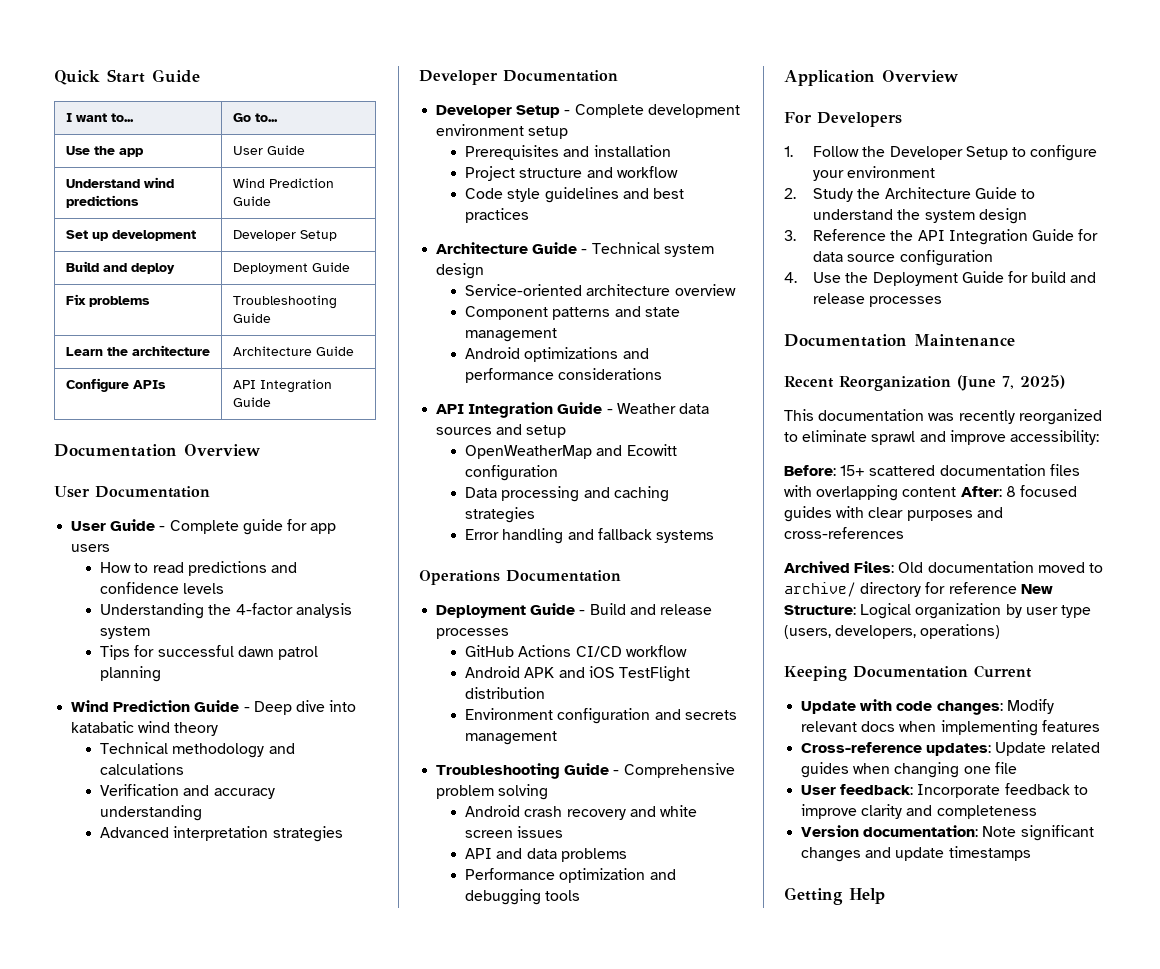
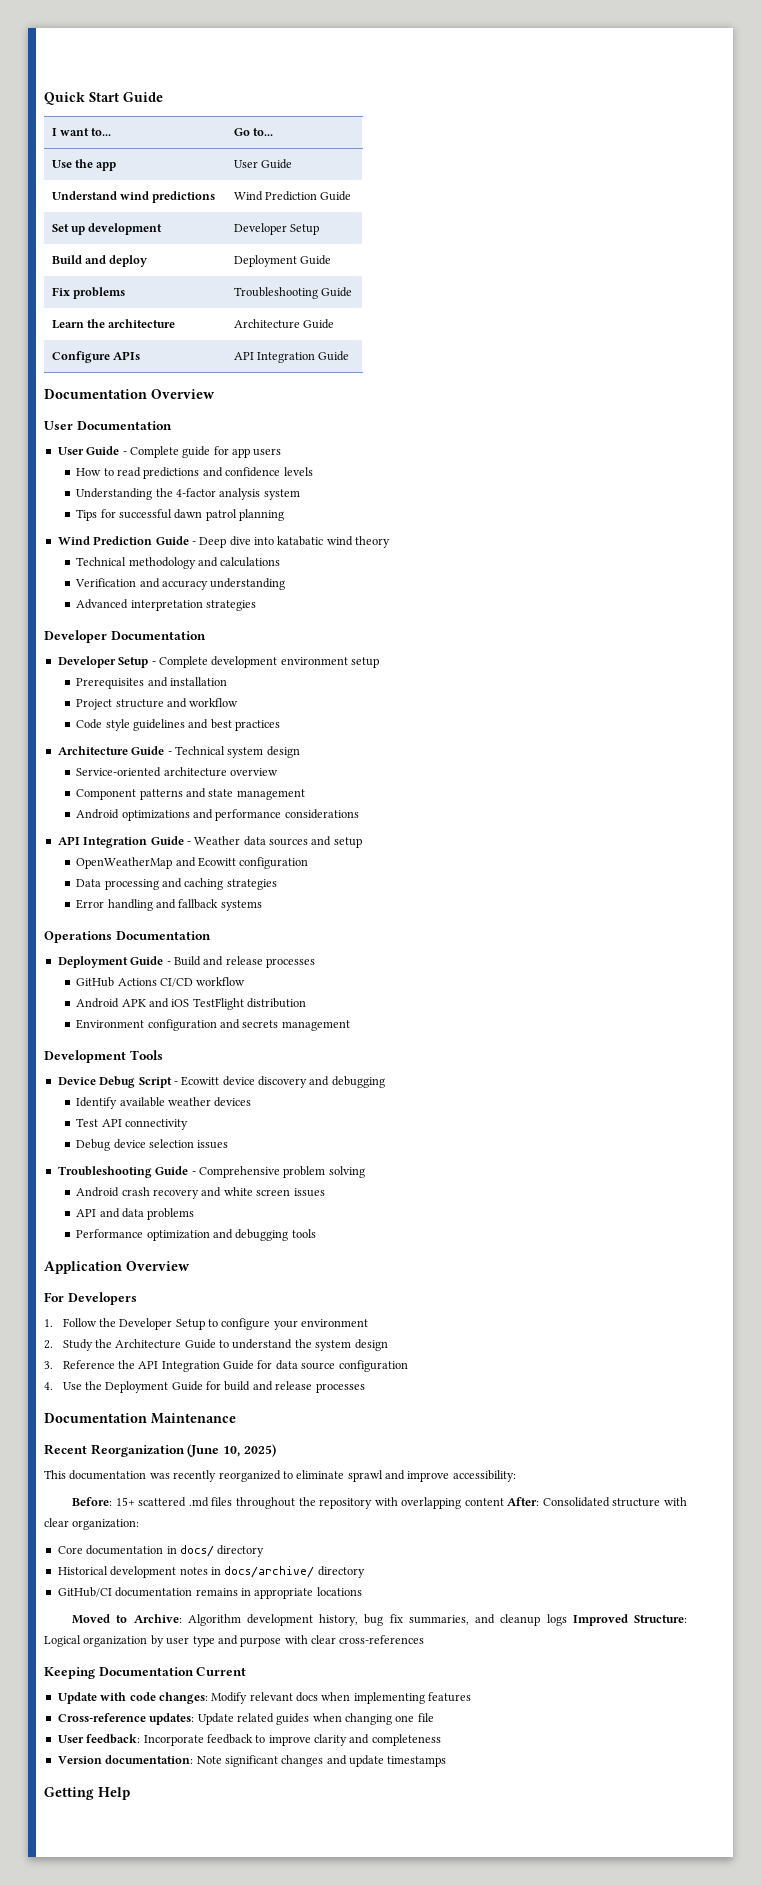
(558, 738) none -> [44,1050,163,1063] [57,1076,385,1088] [76,1097,252,1109] [76,1118,189,1130] [76,1139,229,1151] // Development Tools // Device Debug Script - Ecowitt device discovery and debugging // Identify available weather devices // Test API connectivity // Debug device selection issues
[1002,376,1015,389] 7, -> [222,1446,240,1457] 10,
[939,464,1080,476] [784,485,1077,501] [784,506,1003,522] [784,527,904,539] [784,561,1103,573] [784,582,1053,597] documentation files with overlapping content After: 8 focused guides with clear purposes and cross-references // Archived Files: Old documentation moved to archive/ directory for reference New -> [188,1497,688,1509] [44,1518,140,1530] [57,1545,265,1557] [57,1566,365,1578] [57,1587,362,1599] [72,1614,628,1626] .md files throughout the repository with overlapping content After: Consolidated structure with clear organization: // Core documentation in docs/ directory // Historical development notes in docs/archive/ directory // GitHub/CI documentation remains in appropriate locations // Moved to Archive: Algorithm development history, bug fix summaries, and cleanup logs Improved
[784,624,1001,639] (users, developers, operations) -> [217,1635,425,1647] and purpose with clear cross-references

